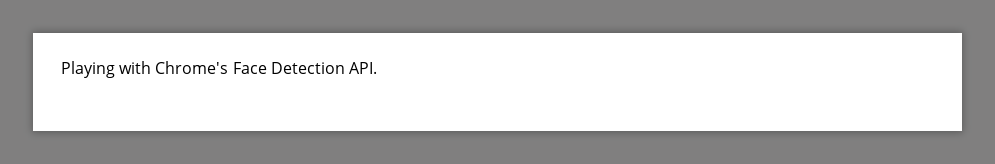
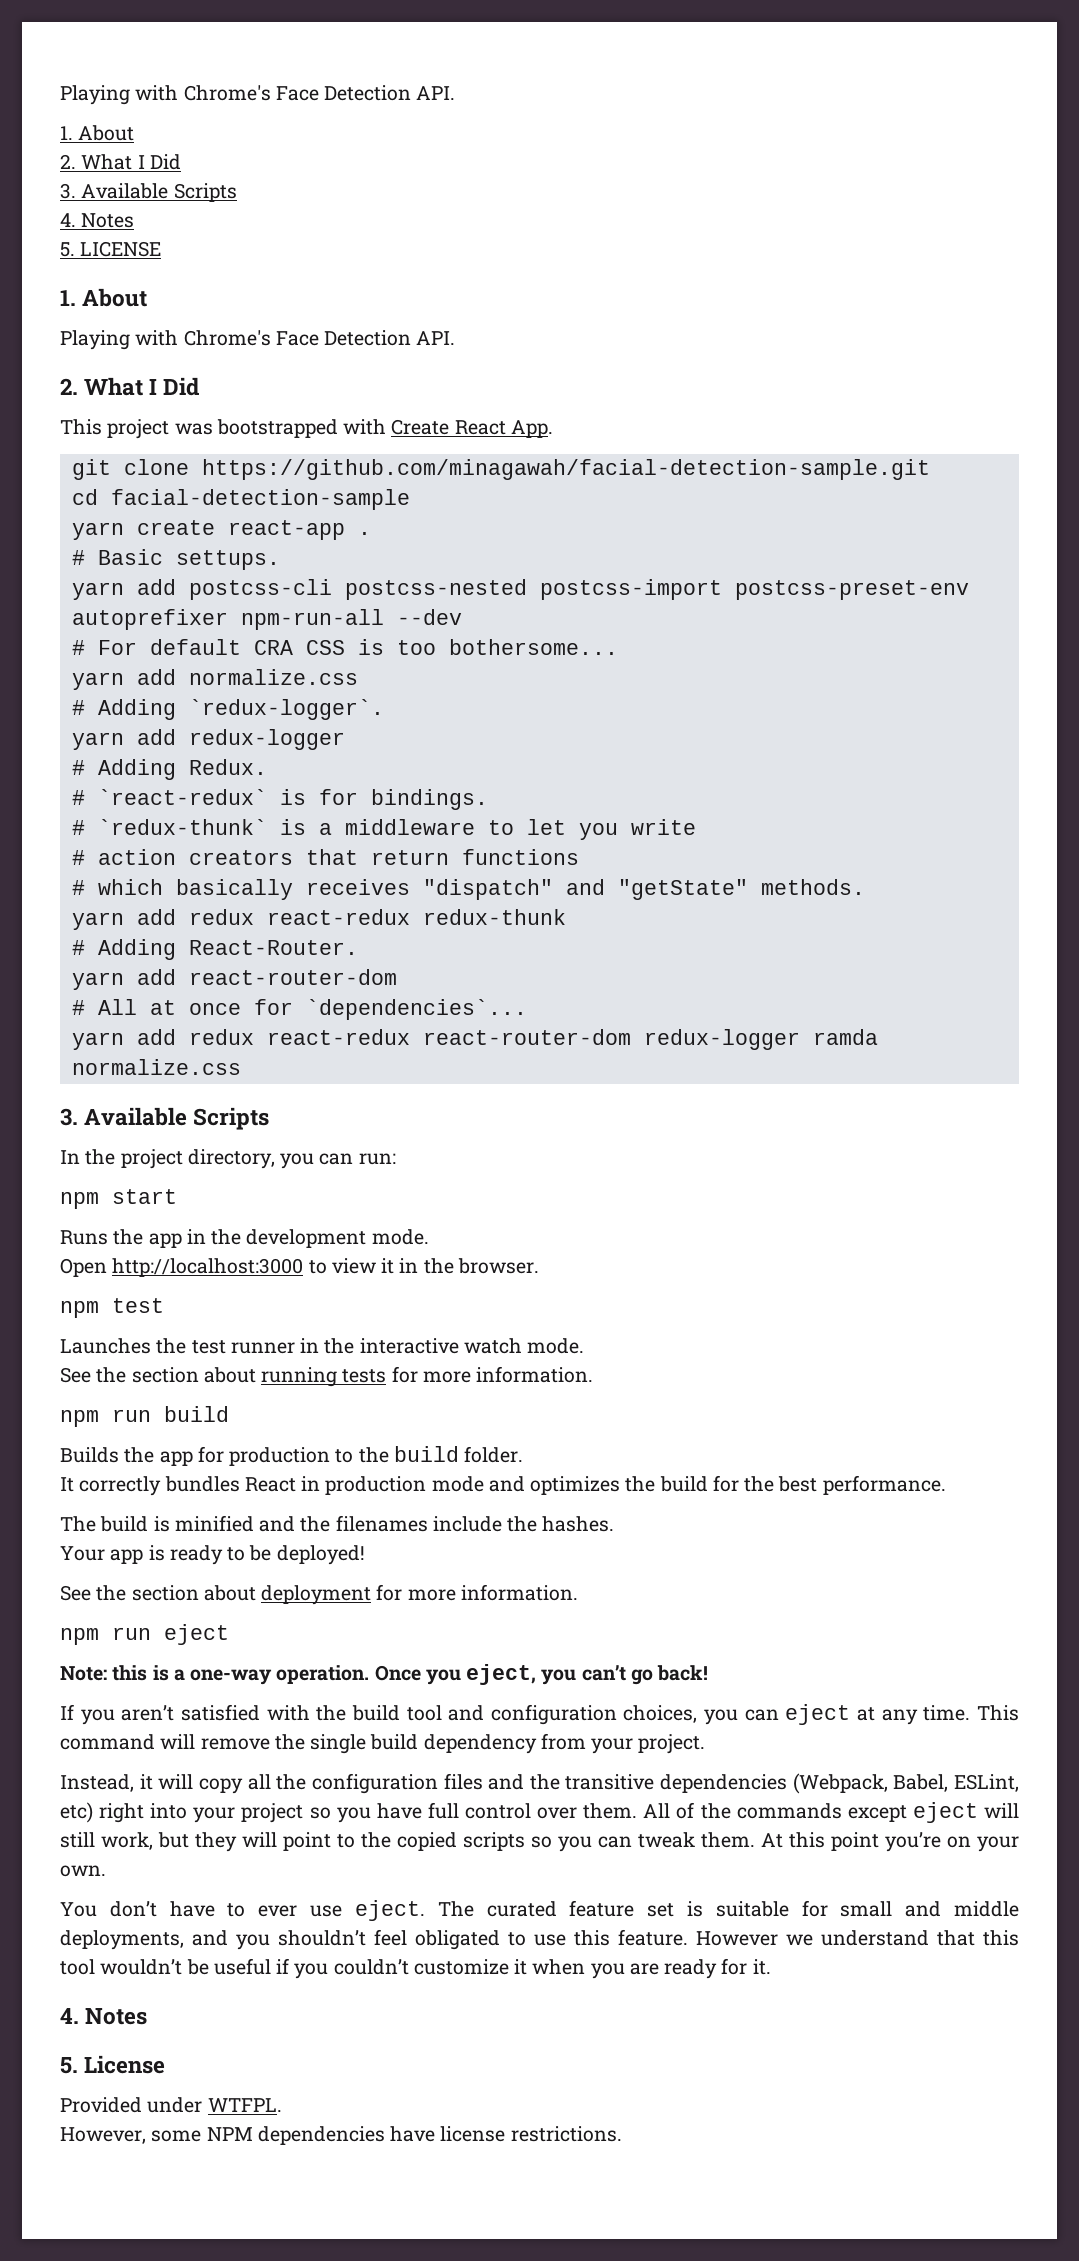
[61,61,377,78] Playing with Chrome's Face Detection API. -> [60,85,456,105] [60,125,135,141] [60,154,181,170] [60,183,237,202] [60,213,135,228] [60,241,162,257] [60,288,148,307] [60,330,456,350] [60,377,200,396] [60,419,553,439] [71,459,930,480] [71,489,410,510] [71,520,371,540] [71,549,280,570] [71,579,969,600] [71,609,462,630] [71,639,618,655] [71,669,358,690] [71,699,384,720] [71,729,345,750] [71,759,267,780] [71,789,488,810] [71,819,696,840] [71,849,579,865] [71,879,865,900] [71,909,566,930] [71,939,358,960] [71,969,397,990] [71,999,527,1020] [71,1029,878,1050] [71,1059,241,1075] [60,1107,270,1130] [60,1149,396,1169] [60,1189,177,1209] [60,1229,429,1248] [60,1258,539,1277] [60,1298,164,1318] [60,1338,585,1354] [60,1366,594,1387] [60,1406,229,1427] [60,1446,524,1466] [60,1475,946,1496] [60,1515,615,1532] [60,1545,365,1565] [60,1584,578,1605] [60,1624,229,1645] [60,1664,709,1685] [60,1704,1019,1725] [60,1733,706,1754] [60,1773,1019,1794] [60,1802,1019,1823] [60,1832,1019,1852] [60,1865,106,1877] [60,1900,1019,1921] [60,1929,1019,1950] [60,1958,771,1979] [60,2008,148,2025] [60,2055,166,2074] [60,2097,282,2113] [60,2126,622,2145] Playing with Chrome's Face Detection API. // 1. About // 2. What I Did // 3. Available Scripts // 4. Notes // 5. LICENSE // 1. About // Playing with Chrome's Face Detection API. // 2. What I Did // This project was bootstrapped with Create React App. // git clone https://github.com/minagawah/facial-detection-sample.git // cd facial-detection-sample // yarn create react-app . // # Basic settups. // yarn add postcss-cli postcss-nested postcss-import postcss-preset-env autoprefixer npm-run-all --dev // # For default CRA CSS is too bothersome... // yarn add normalize.css // # Adding `redux-logger`. // yarn add redux-logger // # Adding Redux. // # `react-redux` is for bindings. // # `redux-thunk` is a middleware to let you write // # action creators that return functions // # which basically receives "dispatch" and "getState" methods. // yarn add redux react-redux redux-thunk // # Adding React-Router. // yarn add react-router-dom // # All at once for `dependencies`... // yarn add redux react-redux react-router-dom redux-logger ramda normalize.css // 3. Available Scripts // In the project directory, you can run: // npm start // Runs the app in the development mode. // Open http://localhost:3000 to view it in the browser. // npm test // Launches the test runner in the interactive watch mode. // See the section about running tests for more information. // npm run build // Builds the app for production to the build folder. // It correctly bundles React in production mode and optimizes the build for the best performance. // The build is minified and the filenames include the hashes. // Your app is ready to be deployed! // See the section about deployment for more information. // npm run eject // Note: this is a one-way operation. Once you eject, you can’t go back! // If you aren’t satisfied with the build tool and configuration choices, you can eject at any time. This command will remove the single build dependency from your project. // Instead, it will copy all the configuration files and the transitive dependencies (Webpack, Babel, ESLint, etc) right into your project so you have full control over them. All of the commands except eject will still work, but they will point to the copied scripts so you can tweak them. At this point you’re on your own. // You don’t have to ever use eject. The curated feature set is suitable for small and middle deployments, and you shouldn’t feel obligated to use this feature. However we understand that this tool wouldn’t be useful if you couldn’t customize it when you are ready for it. // 4. Notes // 5. License // Provided under WTFPL. // However, some NPM dependencies have license restrictions.

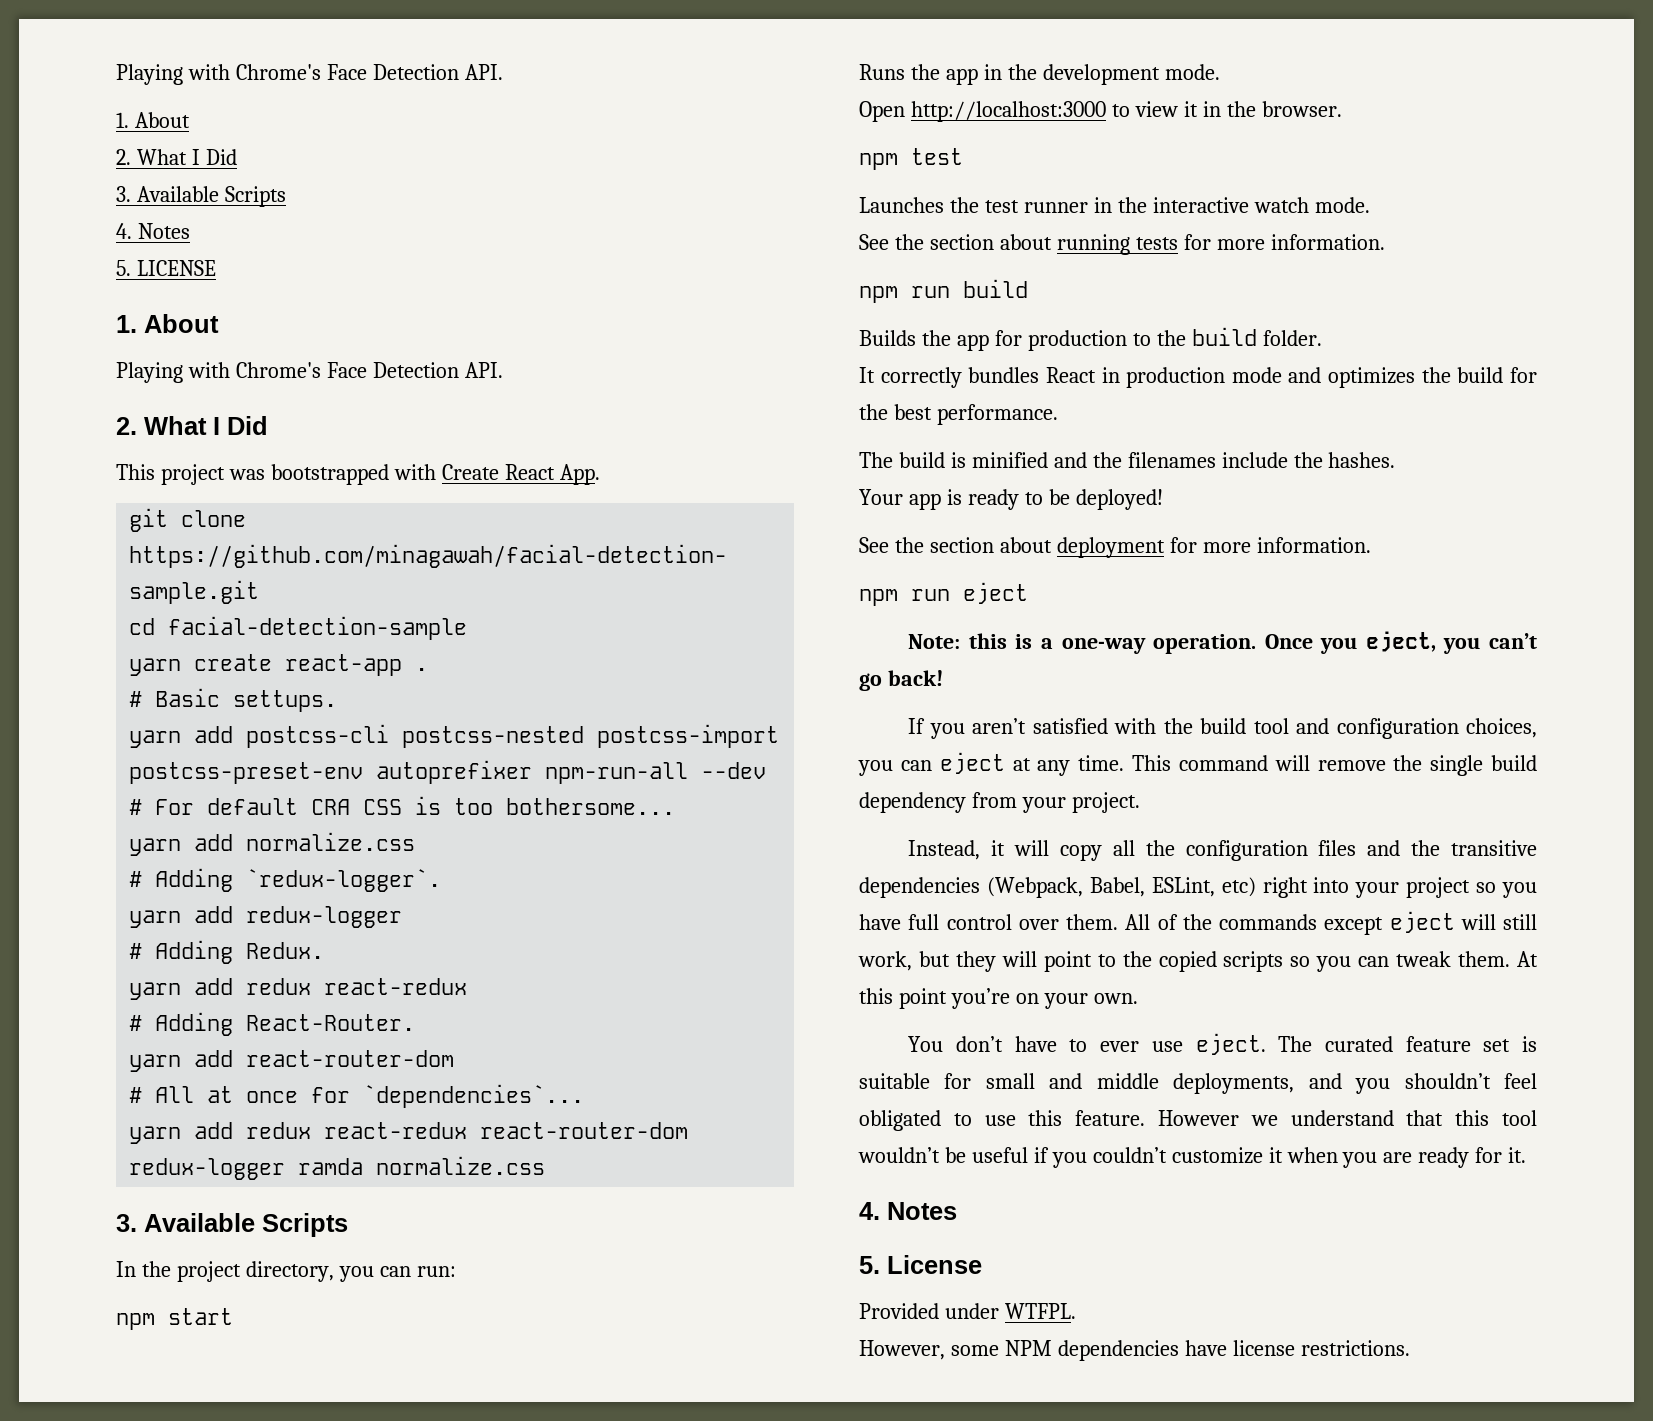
[71,789,488,810] [71,819,696,840] [71,849,579,865] [71,879,865,900] [71,909,566,930] // # `react-redux` is for bindings. // # `redux-thunk` is a middleware to let you write // # action creators that return functions // # which basically receives "dispatch" and "getState" methods. // yarn add redux react-redux redux-thunk -> [129,978,468,1000] // yarn add redux react-redux

